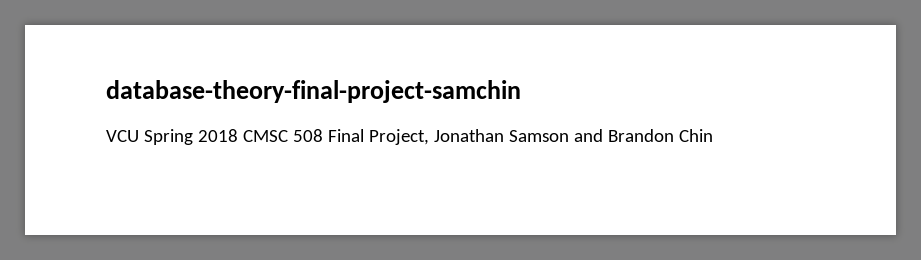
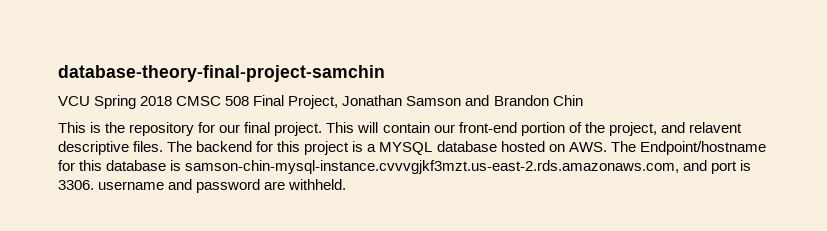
(713, 135) none -> [58,122,742,136] [58,141,766,155] [58,160,752,174] [58,179,347,193] // This is the repository for our final project. This will contain our front-end portion of the project, and relavent descriptive files. The backend for this project is a MYSQL database hosted on AWS. The Endpoint/hostname for this database is samson-chin-mysql-instance.cvvvgjkf3mzt.us-east-2.rds.amazonaws.com, and port is 3306. username and password are withheld.

